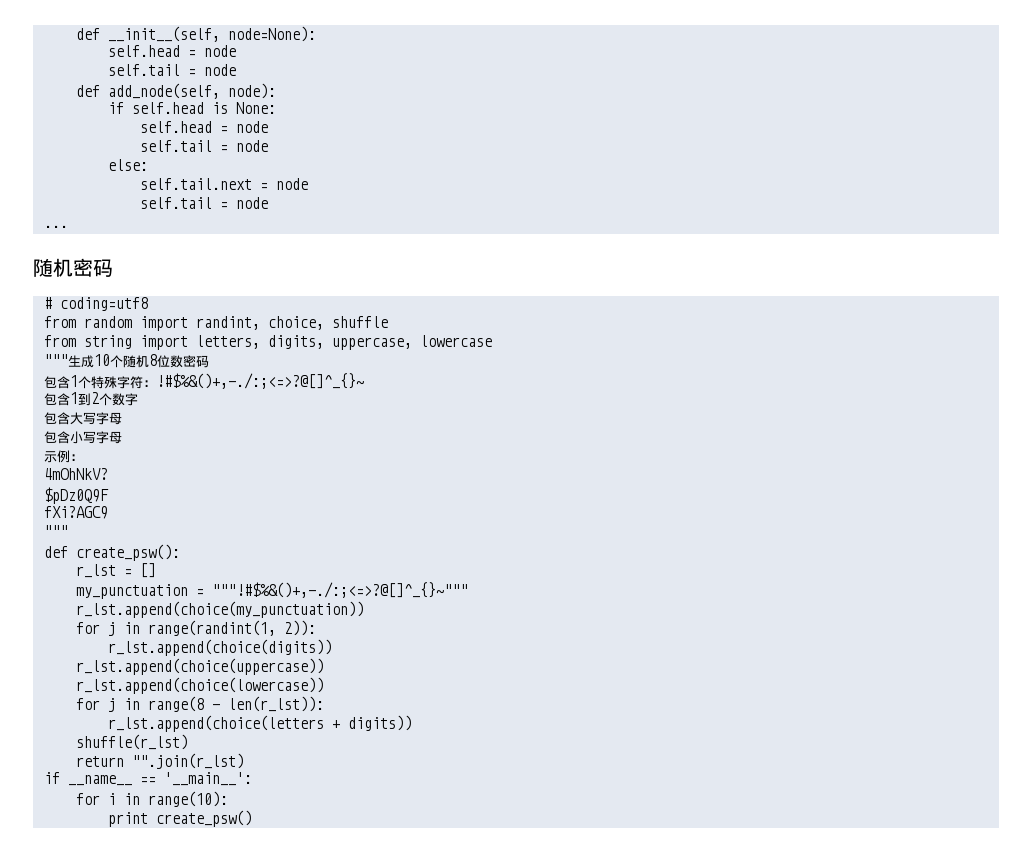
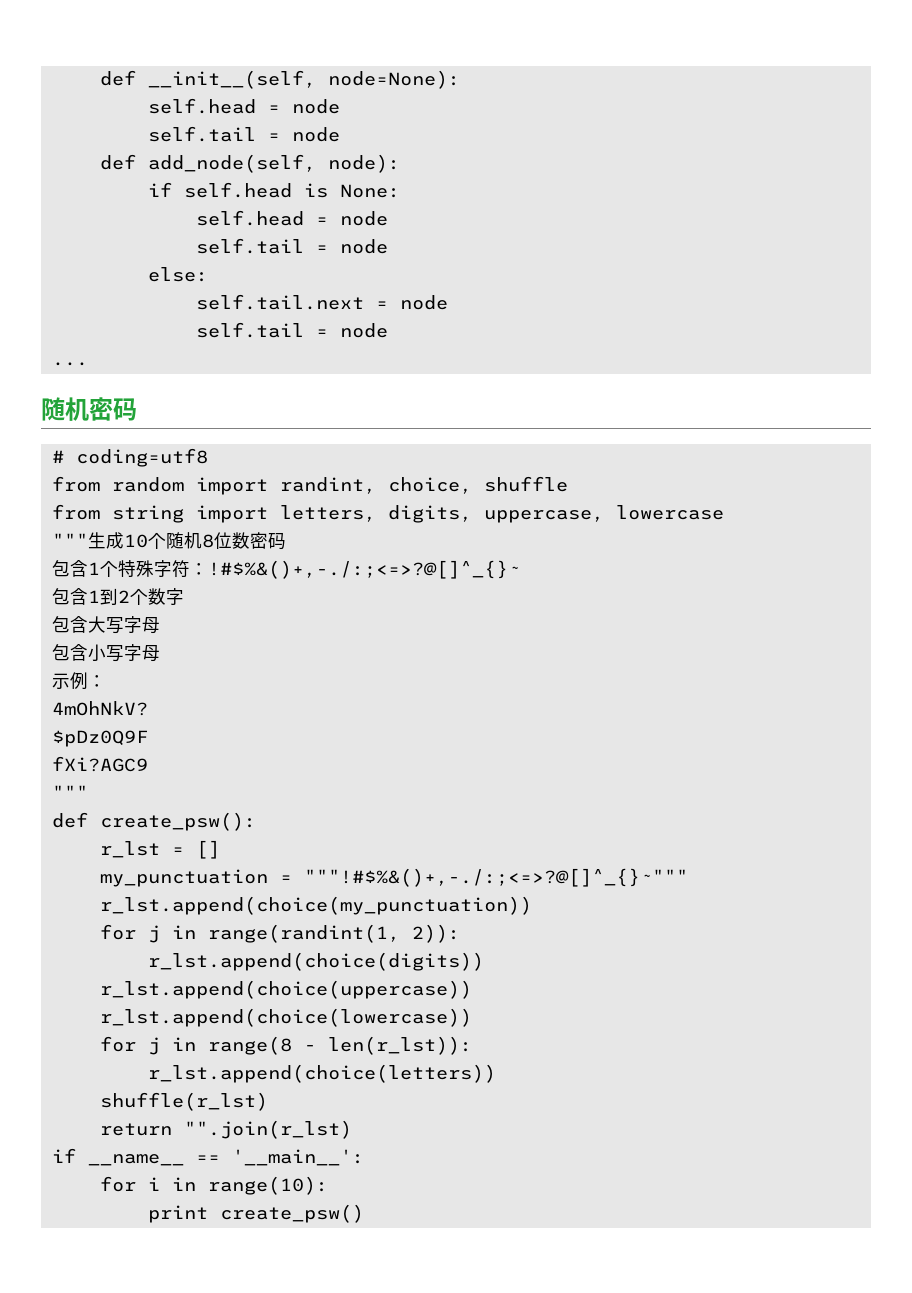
[107,715,412,732] r_lst.append(choice(letters + digits)) -> [147,1064,496,1083] r_lst.append(choice(letters))

